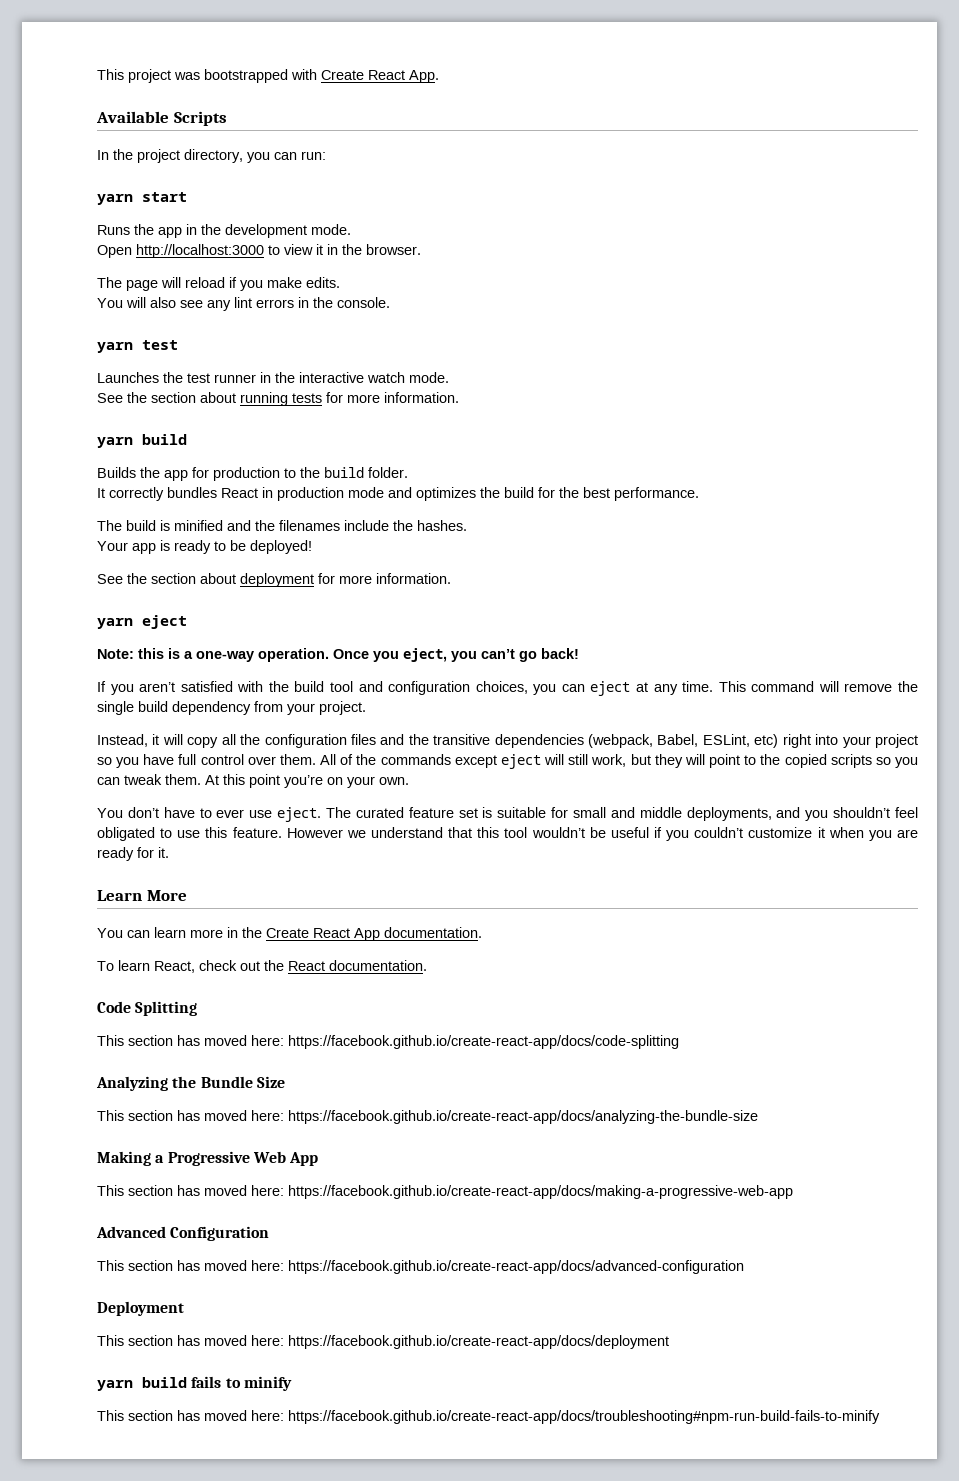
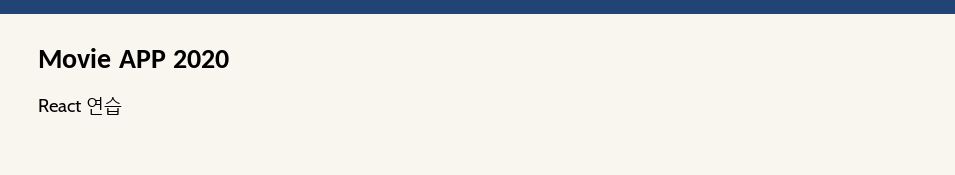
[97,69,439,83] [96,111,227,126] [97,149,326,163] [97,192,187,205] [97,224,351,238] [97,244,421,258] [97,277,340,291] [97,297,390,311] [97,340,178,353] [97,372,449,383] [97,392,459,406] [97,434,187,448] [97,467,408,481] [97,487,699,501] [97,520,467,531] [97,540,312,554] [97,573,451,587] [97,615,187,629] [97,648,579,662] [97,681,918,696] [97,701,366,715] [97,734,919,748] [97,754,918,769] [97,774,409,788] [97,807,919,822] [97,827,918,841] [97,847,169,861] [97,890,187,901] [97,927,482,941] [97,960,427,973] [97,1001,198,1016] [97,1035,679,1049] [96,1076,285,1091] [97,1110,758,1124] [97,1151,319,1166] [97,1185,793,1199] [96,1226,270,1241] [97,1260,744,1274] [97,1301,184,1316] [97,1335,669,1349] [97,1376,292,1391] [97,1410,880,1424] This project was bootstrapped with Create React App. // Available Scripts // In the project directory, you can run: // yarn start // Runs the app in the development mode. // Open http://localhost:3000 to view it in the browser. // The page will reload if you make edits. // You will also see any lint errors in the console. // yarn test // Launches the test runner in the interactive watch mode. // See the section about running tests for more information. // yarn build // Builds the app for production to the build folder. // It correctly bundles React in production mode and optimizes the build for the best performance. // The build is minified and the filenames include the hashes. // Your app is ready to be deployed! // See the section about deployment for more information. // yarn eject // Note: this is a one-way operation. Once you eject, you can’t go back! // If you aren’t satisfied with the build tool and configuration choices, you can eject at any time. This command will remove the single build dependency from your project. // Instead, it will copy all the configuration files and the transitive dependencies (webpack, Babel, ESLint, etc) right into your project so you have full control over them. All of the commands except eject will still work, but they will point to the copied scripts so you can tweak them. At this point you’re on your own. // You don’t have to ever use eject. The curated feature set is suitable for small and middle deployments, and you shouldn’t feel obligated to use this feature. However we understand that this tool wouldn’t be useful if you couldn’t customize it when you are ready for it. // Learn More // You can learn more in the Create React App documentation. // To learn React, check out the React documentation. // Code Splitting // This section has moved here: https://facebook.github.io/create-react-app/docs/code-splitting // Analyzing the Bundle Size // This section has moved here: https://facebook.github.io/create-react-app/docs/analyzing-the-bundle-size // Making a Progressive Web App // This section has moved here: https://facebook.github.io/create-react-app/docs/making-a-progressive-web-app // Advanced Configuration // This section has moved here: https://facebook.github.io/create-react-app/docs/advanced-configuration // Deployment // This section has moved here: https://facebook.github.io/create-react-app/docs/deployment // yarn build fails to minify // This section has moved here: https://facebook.github.io/create-react-app/docs/troubleshooting#npm-run-build-fails-to-minify -> [38,48,230,68] [38,96,122,115] Movie APP 2020 // React 연습

